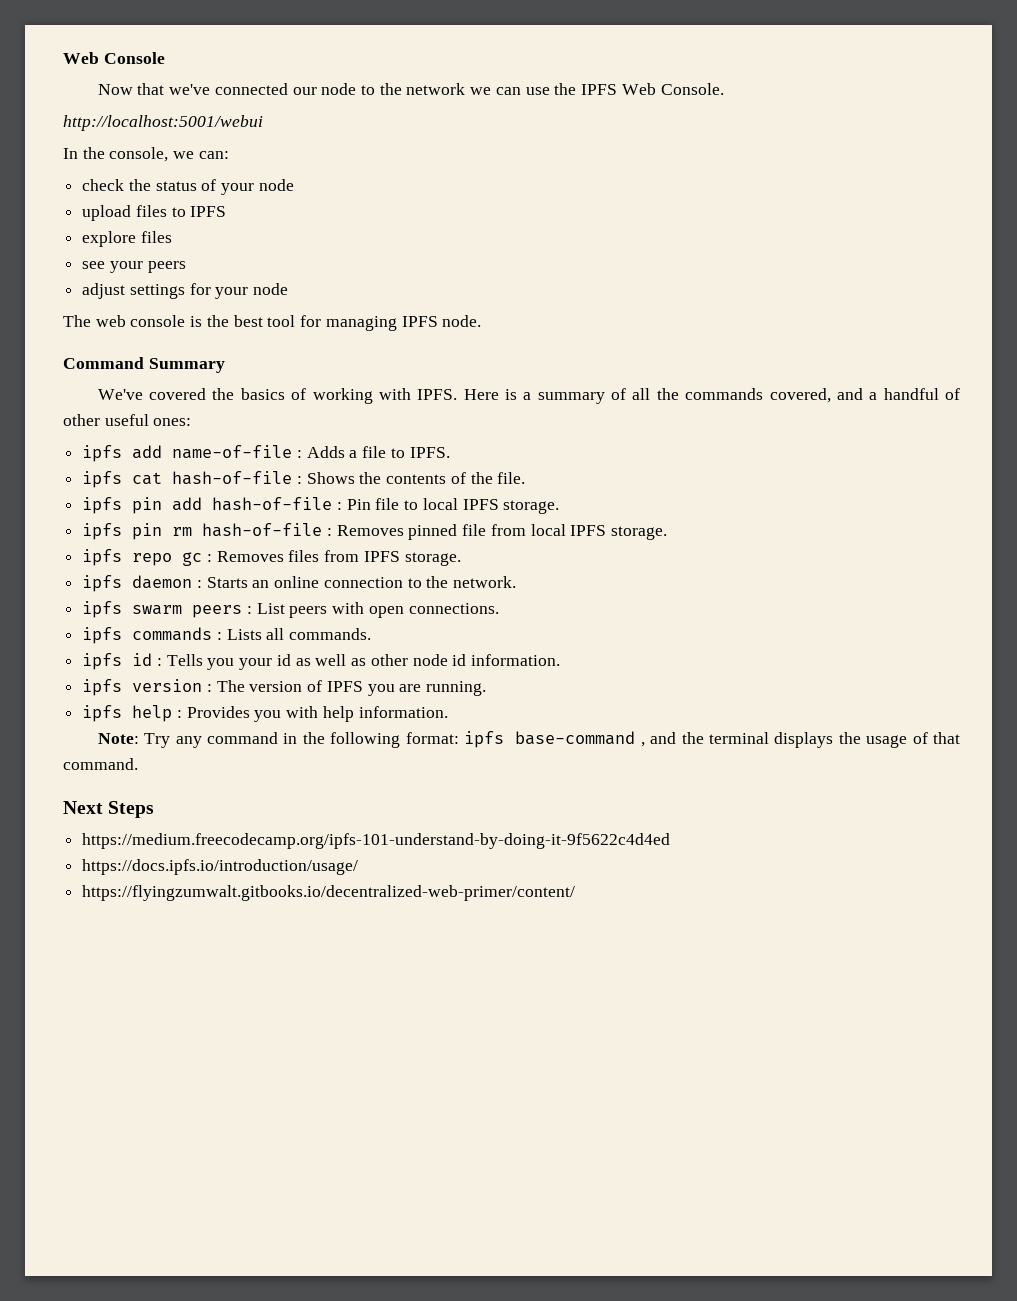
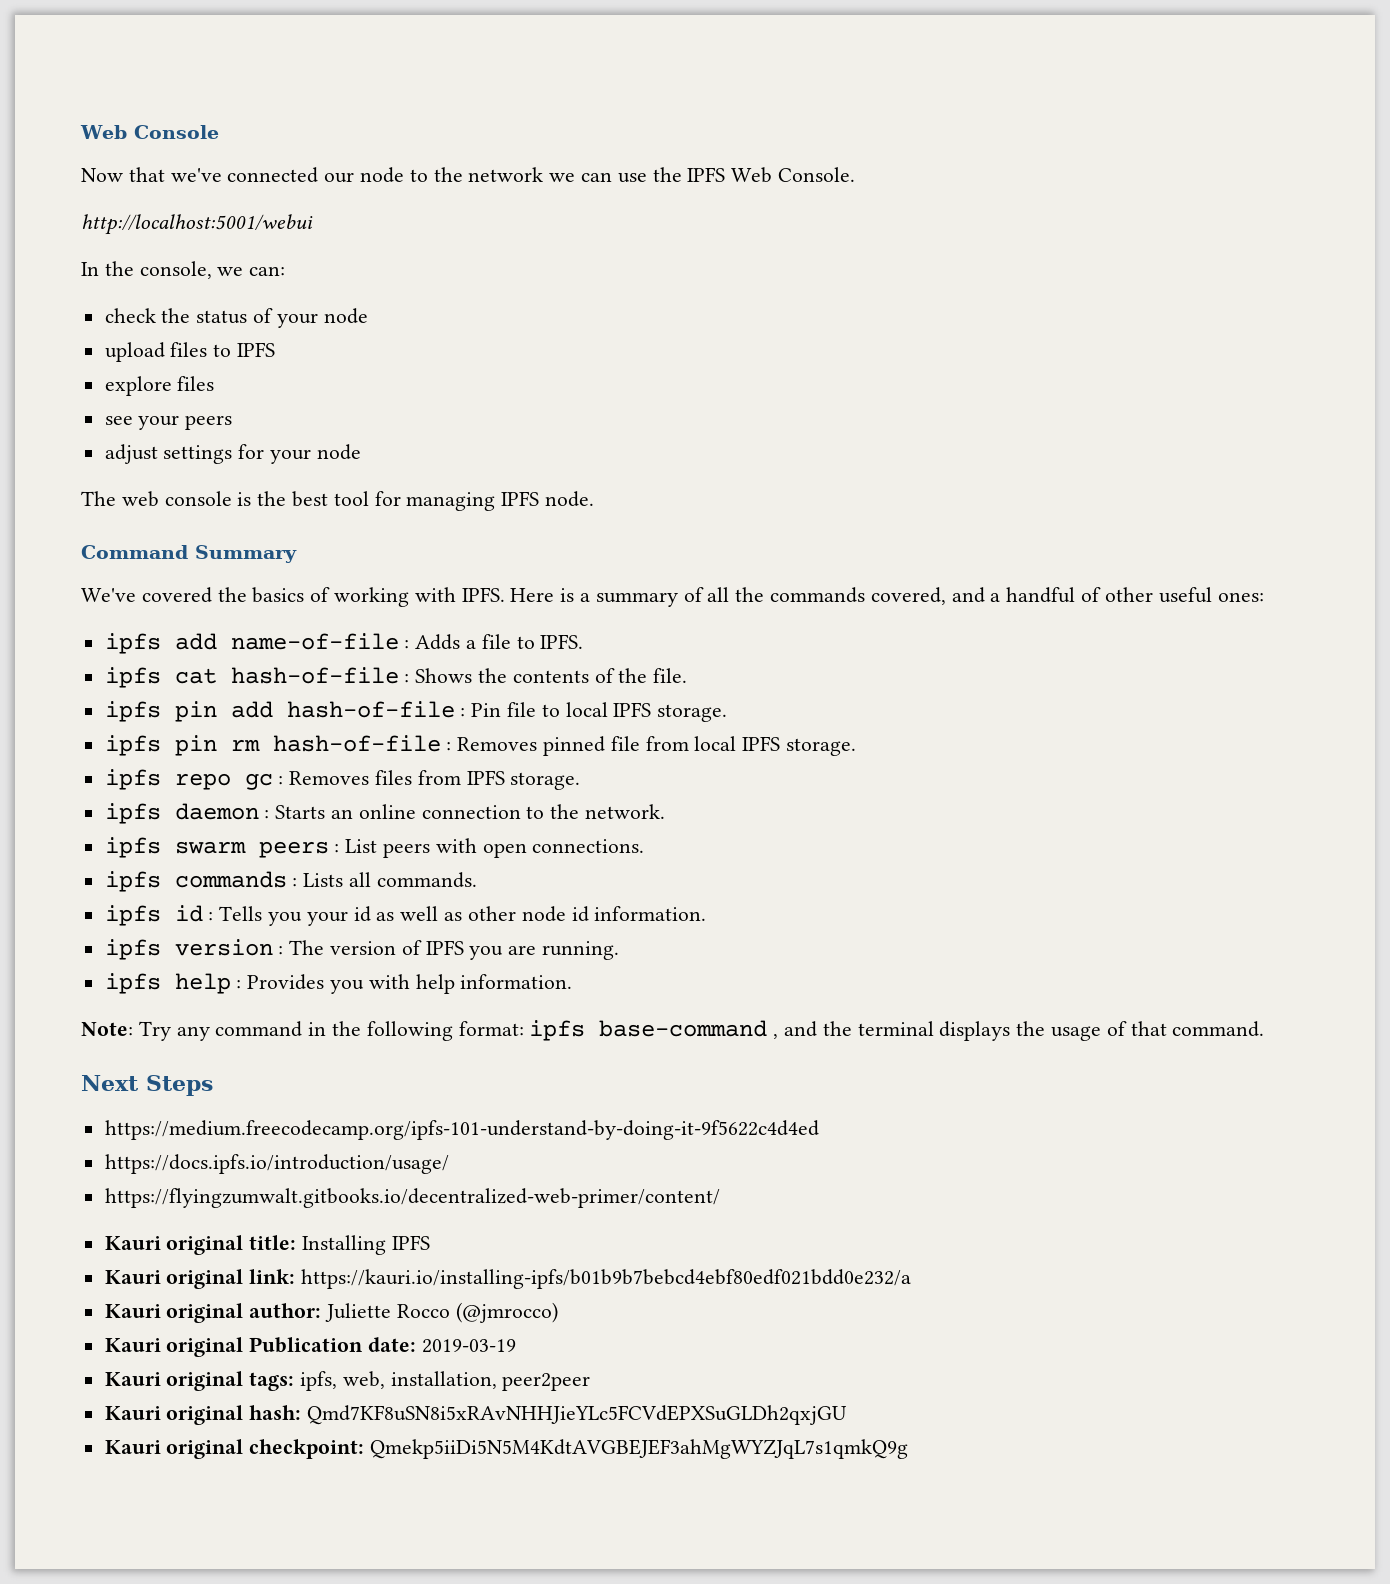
(576, 893) none -> [104,1235,430,1255] [104,1269,912,1289] [104,1302,558,1323] [104,1337,516,1357] [104,1371,591,1391] [104,1405,848,1425] [104,1439,909,1459] // Kauri original title: Installing IPFS // Kauri original link: https://kauri.io/installing-ipfs/b01b9b7bebcd4ebf80edf021bdd0e232/a // Kauri original author: Juliette Rocco (@jmrocco) // Kauri original Publication date: 2019-03-19 // Kauri original tags: ipfs, web, installation, peer2peer // Kauri original hash: Qmd7KF8uSN8i5xRAvNHHJieYLc5FCVdEPXSuGLDh2qxjGU // Kauri original checkpoint: Qmekp5iiDi5N5M4KdtAVGBEJEF3ahMgWYZJqL7s1qmkQ9g

